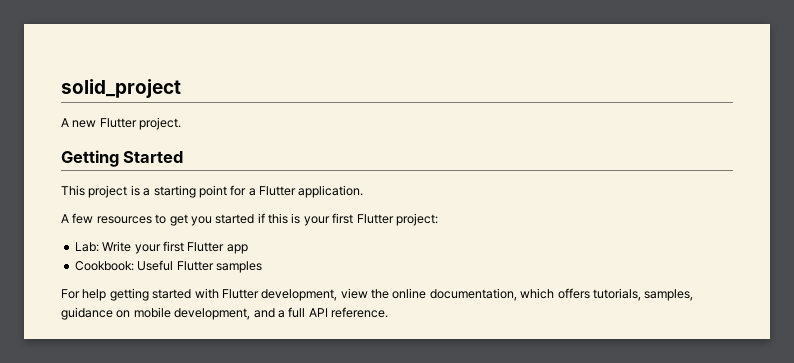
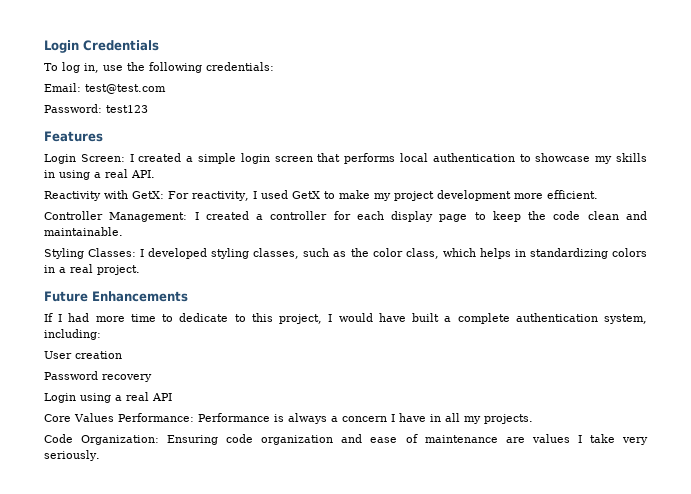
[61,79,181,98] [61,117,182,130] [61,150,184,167] [61,185,364,198] [61,213,438,226] [74,241,248,254] [74,260,262,273] [61,288,694,301] [61,307,388,320] solid_project // A new Flutter project. // Getting Started // This project is a starting point for a Flutter application. // A few resources to get you started if this is your first Flutter project: // Lab: Write your first Flutter app // Cookbook: Useful Flutter samples // For help getting started with Flutter development, view the online documentation, which offers tutorials, samples, guidance on mobile development, and a full API reference. -> [44,40,159,53] [44,62,274,73] [44,83,166,94] [44,104,148,113] [44,131,103,142] [44,153,647,164] [44,169,155,180] [44,190,598,201] [44,211,647,222] [44,227,123,236] [44,248,647,259] [44,264,140,275] [44,291,188,302] [44,313,648,324] [44,329,101,340] [44,351,122,359] [44,371,152,382] [44,392,172,403] [44,413,533,424] [44,434,649,445] [44,450,100,461] Login Credentials // To log in, use the following credentials: // Email: test@test.com // Password: test123 // Features // Login Screen: I created a simple login screen that performs local authentication to showcase my skills in using a real API. // Reactivity with GetX: For reactivity, I used GetX to make my project development more efficient. // Controller Management: I created a controller for each display page to keep the code clean and maintainable. // Styling Classes: I developed styling classes, such as the color class, which helps in standardizing colors in a real project. // Future Enhancements // If I had more time to dedicate to this project, I would have built a complete authentication system, including: // User creation // Password recovery // Login using a real API // Core Values Performance: Performance is always a concern I have in all my projects. // Code Organization: Ensuring code organization and ease of maintenance are values I take very seriously.

